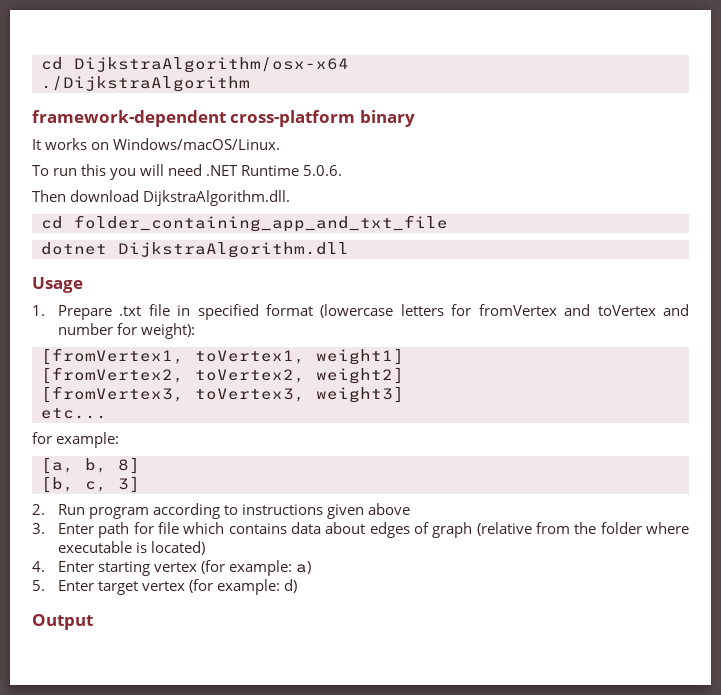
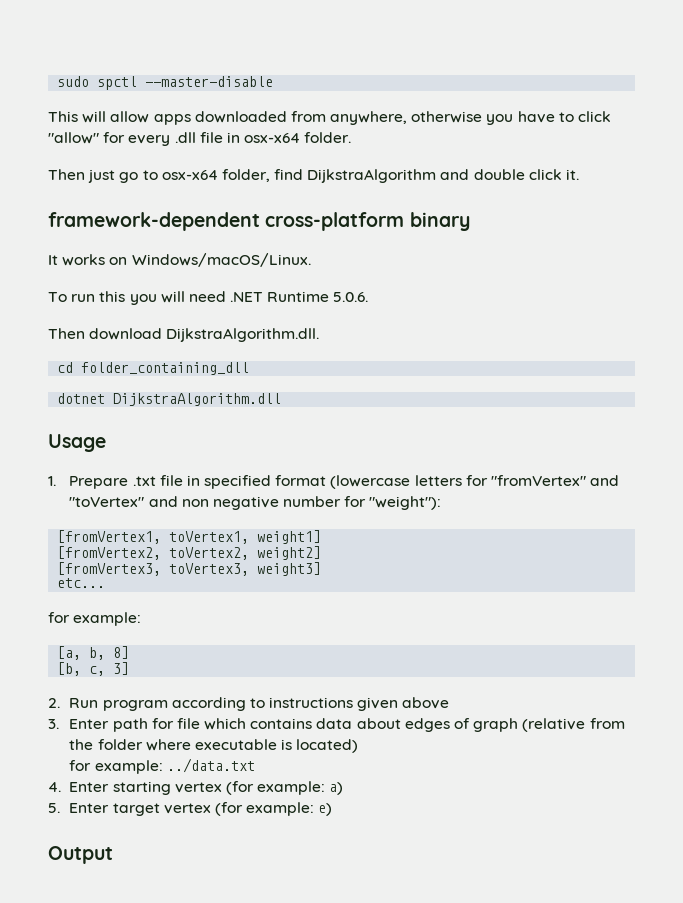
[41,57,349,73] [41,76,250,92] cd DijkstraAlgorithm/osx-x64 // ./DijkstraAlgorithm -> [57,76,274,90] [48,111,612,125] [48,132,352,146] [48,169,580,183] sudo spctl --master-disable // This will allow apps downloaded from anywhere, otherwise you have to click "allow" for every .dll file in osx-x64 folder. // Then just go to osx-x64 folder, find DijkstraAlgorithm and double click it.
[74,215,448,232] folder_containing_app_and_txt_file -> [81,362,250,375] folder_containing_dll
[478,304,689,316] fromVertex and toVertex and -> [491,475,620,486] [69,496,279,510] "fromVertex" and "toVertex" and non negative
[141,323,196,339] weight): -> [369,496,442,510] "weight"):
(206, 548) none -> [69,758,255,774] // for example: ../data.txt
[284,579,298,593] d) -> [318,803,333,816] e)

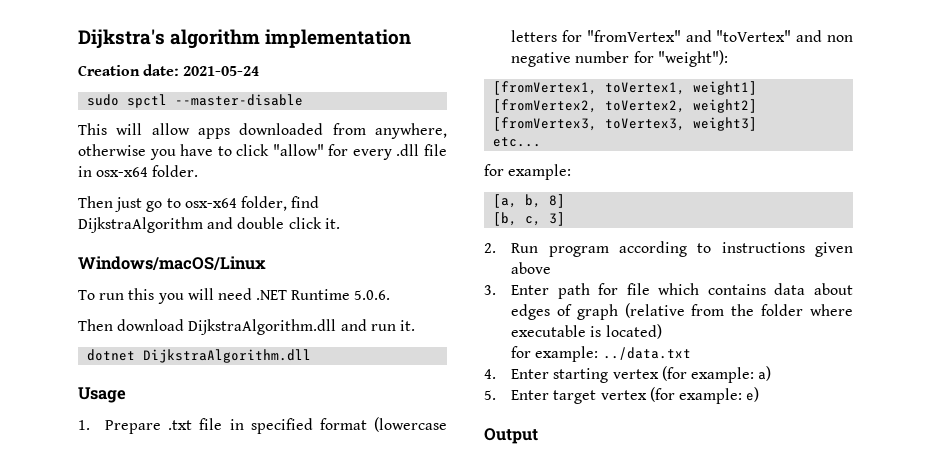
(57, 81) none -> [78,29,412,49] [78,64,260,76] Dijkstra's algorithm implementation // Creation date: 2021-05-24 //
[48,212,470,231] [48,253,311,267] framework-dependent cross-platform binary // It works on Windows/macOS/Linux. -> [78,256,266,271] Windows/macOS/Linux
[166,328,320,342] [57,362,250,375] DijkstraAlgorithm.dll. // cd folder_containing_dll -> [188,319,415,335] DijkstraAlgorithm.dll and run it.

